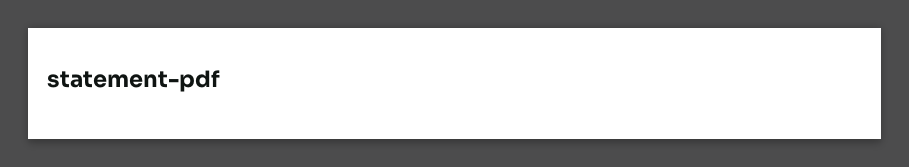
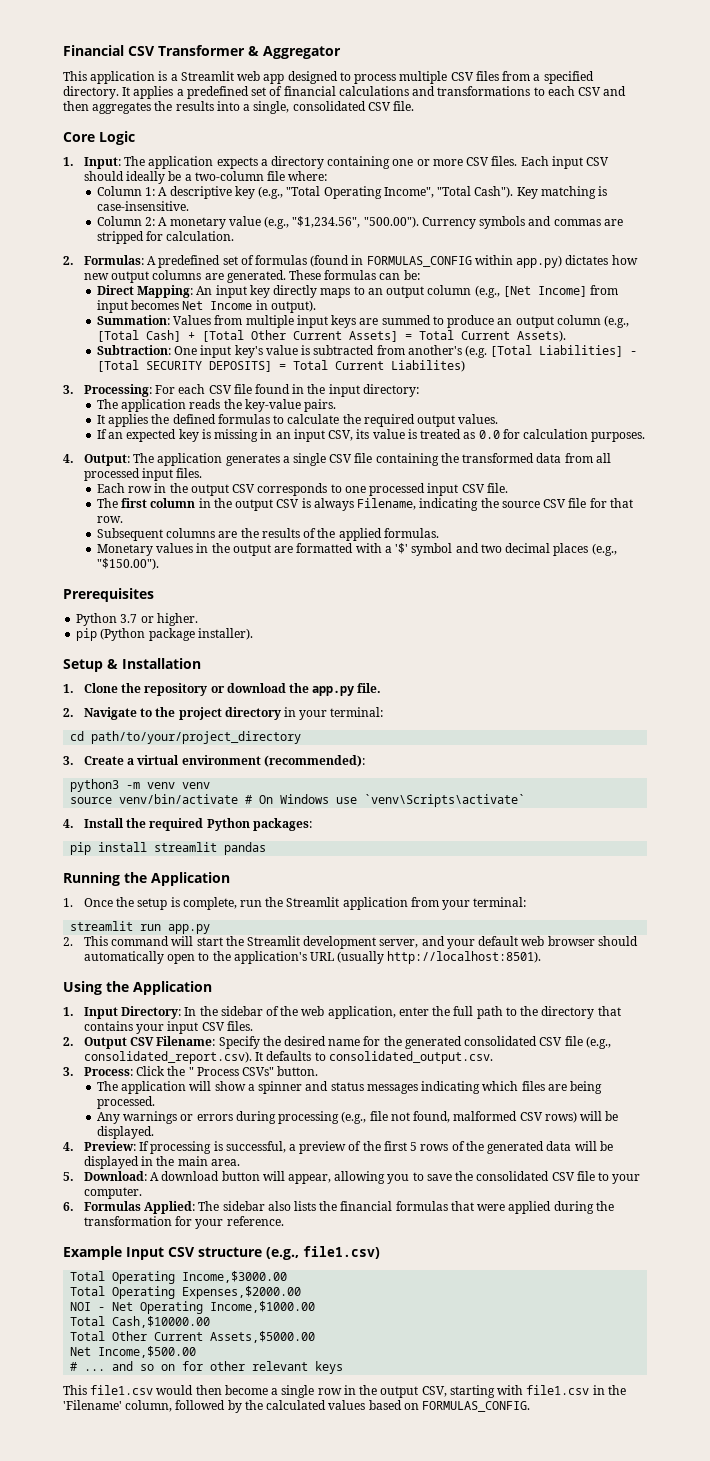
[47,70,220,92] statement-pdf -> [63,45,341,59] [63,71,594,84] [63,86,627,99] [63,101,415,114] [63,131,135,145] [63,156,610,169] [83,171,328,184] [96,186,608,199] [96,201,189,211] [96,216,623,229] [96,231,235,244] [63,255,638,268] [83,270,420,283] [96,285,619,298] [96,300,316,313] [96,315,630,328] [96,330,566,342] [96,345,638,358] [96,360,465,372] [63,384,419,397] [96,399,337,412] [96,414,499,427] [96,429,646,442] [63,453,611,466] [83,468,203,481] [96,483,508,496] [96,498,633,511] [96,516,123,523] [96,528,439,541] [96,543,617,556] [96,558,159,570] [63,588,154,602] [76,613,198,626] [76,628,253,641] [63,658,201,672] [63,683,382,696] [63,707,384,720] [70,731,302,744] [63,755,365,767] [70,779,211,792] [70,794,526,807] [63,818,312,831] [70,842,267,855] [63,872,230,886] [63,897,527,910] [70,921,211,934] [63,936,638,949] [83,951,542,964] [63,981,212,995] [63,1006,621,1019] [83,1021,253,1034] [63,1036,611,1049] [83,1051,493,1064] [63,1066,319,1076] [96,1081,603,1094] [96,1096,155,1109] [96,1111,619,1124] [96,1126,154,1139] [63,1141,613,1154] [83,1156,240,1169] [63,1171,641,1184] [83,1187,142,1199] [63,1201,614,1214] [83,1216,284,1229] [63,1246,380,1260] [70,1271,288,1284] [70,1286,302,1299] [70,1301,316,1314] [70,1316,211,1328] [70,1331,316,1343] [70,1346,197,1358] [70,1361,344,1374] [63,1385,626,1398] [63,1400,531,1413] Financial CSV Transformer & Aggregator // This application is a Streamlit web app designed to process multiple CSV files from a specified directory. It applies a predefined set of financial calculations and transformations to each CSV and then aggregates the results into a single, consolidated CSV file. // Core Logic // 1. Input: The application expects a directory containing one or more CSV files. Each input CSV should ideally be a two-column file where: // Column 1: A descriptive key (e.g., "Total Operating Income", "Total Cash"). Key matching is case-insensitive. // Column 2: A monetary value (e.g., "$1,234.56", "500.00"). Currency symbols and commas are stripped for calculation. // 2. Formulas: A predefined set of formulas (found in FORMULAS_CONFIG within app.py) dictates how new output columns are generated. These formulas can be: // Direct Mapping: An input key directly maps to an output column (e.g., [Net Income] from input becomes Net Income in output). // Summation: Values from multiple input keys are summed to produce an output column (e.g., [Total Cash] + [Total Other Current Assets] = Total Current Assets). // Subtraction: One input key's value is subtracted from another's (e.g. [Total Liabilities] - [Total SECURITY DEPOSITS] = Total Current Liabilites) // 3. Processing: For each CSV file found in the input directory: // The application reads the key-value pairs. // It applies the defined formulas to calculate the required output values. // If an expected key is missing in an input CSV, its value is treated as 0.0 for calculation purposes. // 4. Output: The application generates a single CSV file containing the transformed data from all processed input files. // Each row in the output CSV corresponds to one processed input CSV file. // The first column in the output CSV is always Filename, indicating the source CSV file for that row. // Subsequent columns are the results of the applied formulas. // Monetary values in the output are formatted with a '$' symbol and two decimal places (e.g., "$150.00"). // Prerequisites // Python 3.7 or higher. // pip (Python package installer). // Setup & Installation // 1. Clone the repository or download the app.py file. // 2. Navigate to the project directory in your terminal: // cd path/to/your/project_directory // 3. Create a virtual environment (recommended): // python3 -m venv venv // source venv/bin/activate # On Windows use `venv\Scripts\activate` // 4. Install the required Python packages: // pip install streamlit pandas // Running the Application // 1. Once the setup is complete, run the Streamlit application from your terminal: // streamlit run app.py // 2. This command will start the Streamlit development server, and your default web browser should automatically open to the application's URL (usually http://localhost:8501). // Using the Application // 1. Input Directory: In the sidebar of the web application, enter the full path to the directory that contains your input CSV files. // 2. Output CSV Filename: Specify the desired name for the generated consolidated CSV file (e.g., consolidated_report.csv). It defaults to consolidated_output.csv. // 3. Process: Click the " Process CSVs" button. // The application will show a spinner and status messages indicating which files are being processed. // Any warnings or errors during processing (e.g., file not found, malformed CSV rows) will be displayed. // 4. Preview: If processing is successful, a preview of the first 5 rows of the generated data will be displayed in the main area. // 5. Download: A download button will appear, allowing you to save the consolidated CSV file to your computer. // 6. Formulas Applied: The sidebar also lists the financial formulas that were applied during the transformation for your reference. // Example Input CSV structure (e.g., file1.csv) // Total Operating Income,$3000.00 // Total Operating Expenses,$2000.00 // NOI - Net Operating Income,$1000.00 // Total Cash,$10000.00 // Total Other Current Assets,$5000.00 // Net Income,$500.00 // # ... and so on for other relevant keys // This file1.csv would then become a single row in the output CSV, starting with file1.csv in the 'Filename' column, followed by the calculated values based on FORMULAS_CONFIG.

